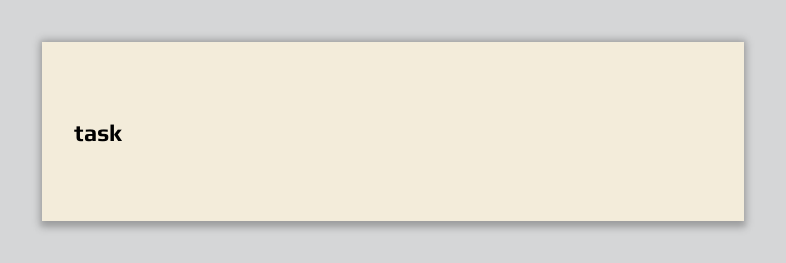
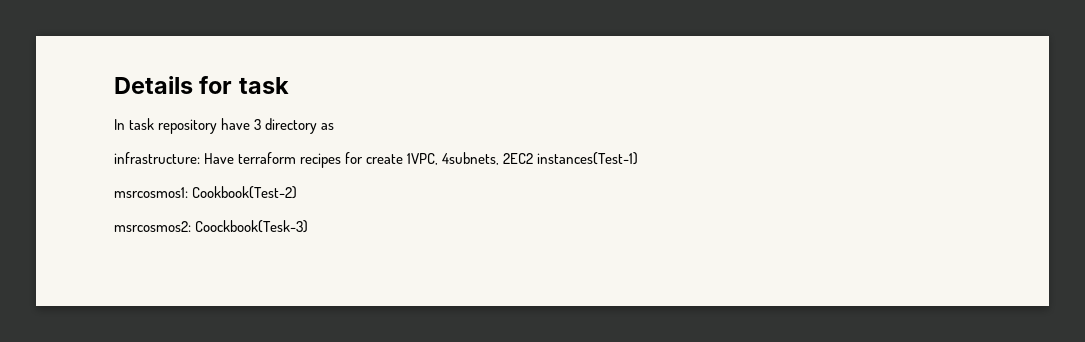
[74,124,123,142] task -> [114,76,289,94] [114,118,335,134] [114,152,639,168] [114,186,298,199] [114,220,309,233] Details for task // In task repository have 3 directory as // infrastructure: Have terraform recipes for create 1VPC, 4subnets, 2EC2 instances(Test-1) // msrcosmos1: Cookbook(Test-2) // msrcosmos2: Coockbook(Tesk-3)

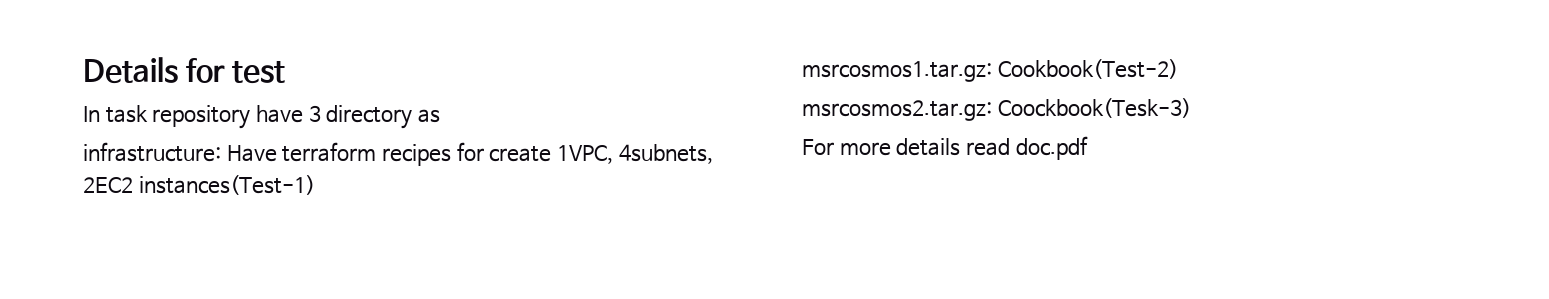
[238,77,289,94] task -> [231,61,285,84] test
[114,187,188,198] msrcosmos1: -> [802,61,992,82] msrcosmos1.tar.gz:
[114,221,191,232] msrcosmos2: -> [802,100,992,121] msrcosmos2.tar.gz:
(309, 226) none -> [802,136,1088,160] // For more details read doc.pdf

